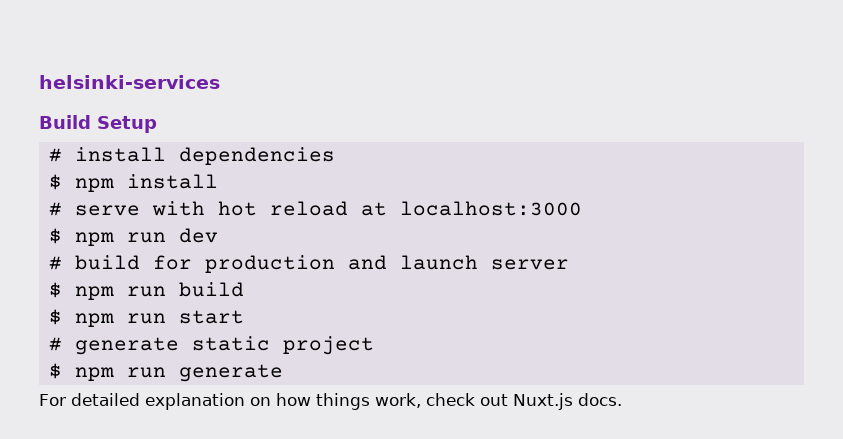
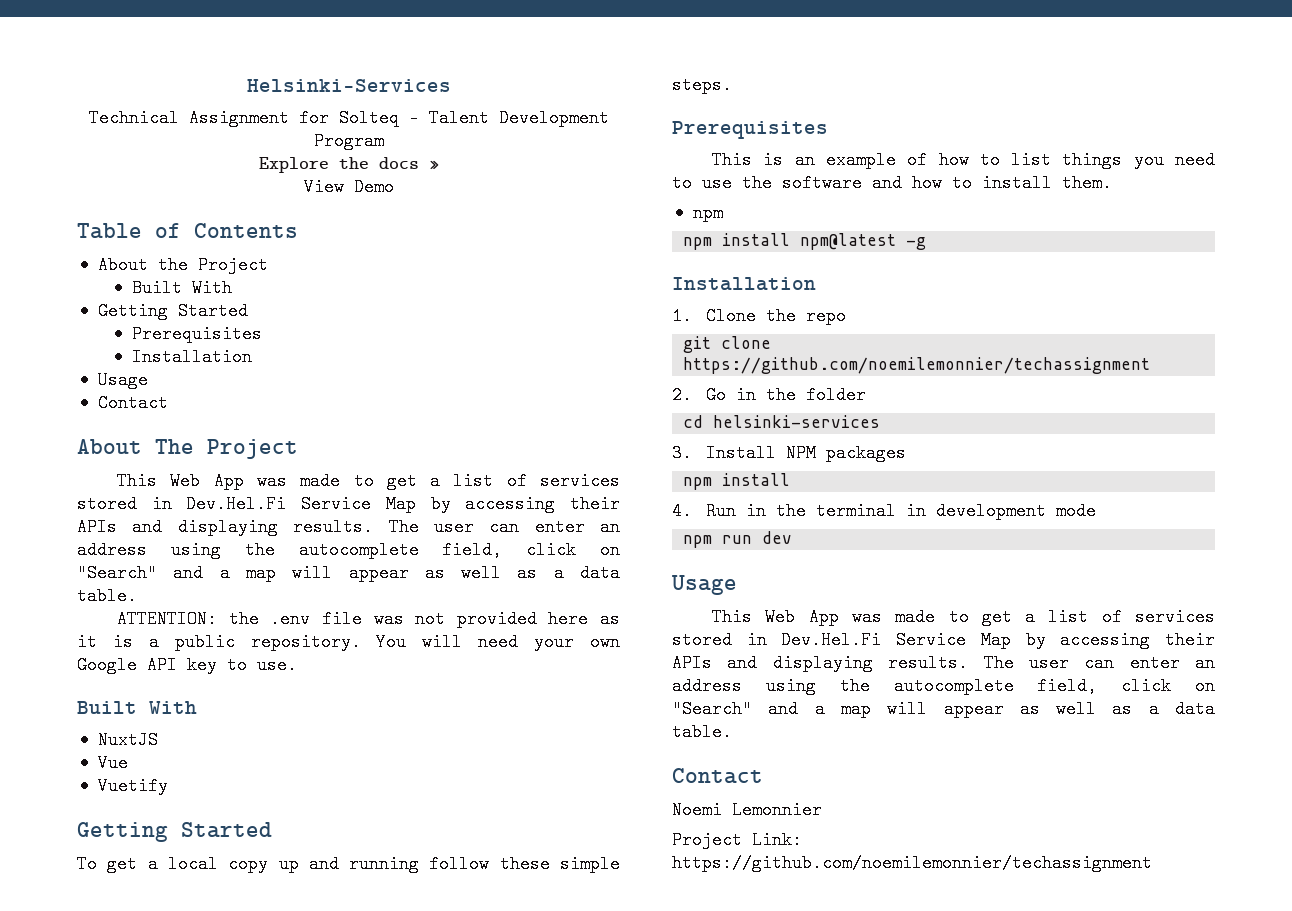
[39,75,220,89] [39,115,157,133] [48,147,335,165] [48,174,218,192] [48,201,582,216] [48,228,218,246] [48,255,569,273] [48,282,244,300] [48,309,244,327] [48,336,374,355] [48,363,283,382] [39,393,622,410] helsinki-services // Build Setup // # install dependencies // $ npm install // # serve with hot reload at localhost:3000 // $ npm run dev // # build for production and launch server // $ npm run build // $ npm run start // # generate static project // $ npm run generate // For detailed explanation on how things work, check out Nuxt.js docs. -> [246,79,451,92] [88,109,609,127] [313,132,384,150] [258,157,439,173] [303,178,394,196] [77,223,298,239] [97,256,268,274] [132,279,233,297] [97,302,248,320] [132,325,263,343] [132,348,253,366] [97,371,148,389] [97,394,168,412] [77,439,298,459] [117,472,620,490] [77,495,620,513] [77,518,620,536] [77,541,620,559] [77,564,620,582] [77,587,137,605] [117,610,620,628] [77,633,621,651] [77,656,297,674] [77,701,197,714] [97,731,158,749] [97,754,128,772] [97,777,168,795] [77,822,272,842] [77,855,620,873] [672,76,732,94] [672,121,828,139] [712,151,1215,169] [672,174,1112,192] [692,204,723,222] [683,233,927,250] [672,277,816,291] [672,307,847,325] [683,336,772,353] [683,357,1151,374] [672,386,867,404] [683,415,881,428] [672,444,907,462] [683,473,791,490] [672,502,1097,520] [683,531,793,548] [671,575,737,595] [712,608,1215,626] [672,631,1215,649] [672,654,1215,672] [672,677,1215,695] [672,700,1215,718] [672,723,732,741] [672,768,763,784] [672,801,822,819] [672,831,802,849] [672,854,1152,872] Helsinki-Services // Technical Assignment for Solteq - Talent Development Program // Explore the docs » // View Demo // Table of Contents // About the Project // Built With // Getting Started // Prerequisites // Installation // Usage // Contact // About The Project // This Web App was made to get a list of services stored in Dev.Hel.Fi Service Map by accessing their APIs and displaying results. The user can enter an address using the autocomplete field, click on "Search" and a map will appear as well as a data table. // ATTENTION: the .env file was not provided here as it is a public repository. You will need your own Google API key to use. // Built With // NuxtJS // Vue // Vuetify // Getting Started // To get a local copy up and running follow these simple steps. // Prerequisites // This is an example of how to list things you need to use the software and how to install them. // npm // npm install npm@latest -g // Installation // 1. Clone the repo // git clone https://github.com/noemilemonnier/techassignment // 2. Go in the folder // cd helsinki-services // 3. Install NPM packages // npm install // 4. Run in the terminal in development mode // npm run dev // Usage // This Web App was made to get a list of services stored in Dev.Hel.Fi Service Map by accessing their APIs and displaying results. The user can enter an address using the autocomplete field, click on "Search" and a map will appear as well as a data table. // Contact // Noemi Lemonnier // Project Link: https://github.com/noemilemonnier/techassignment

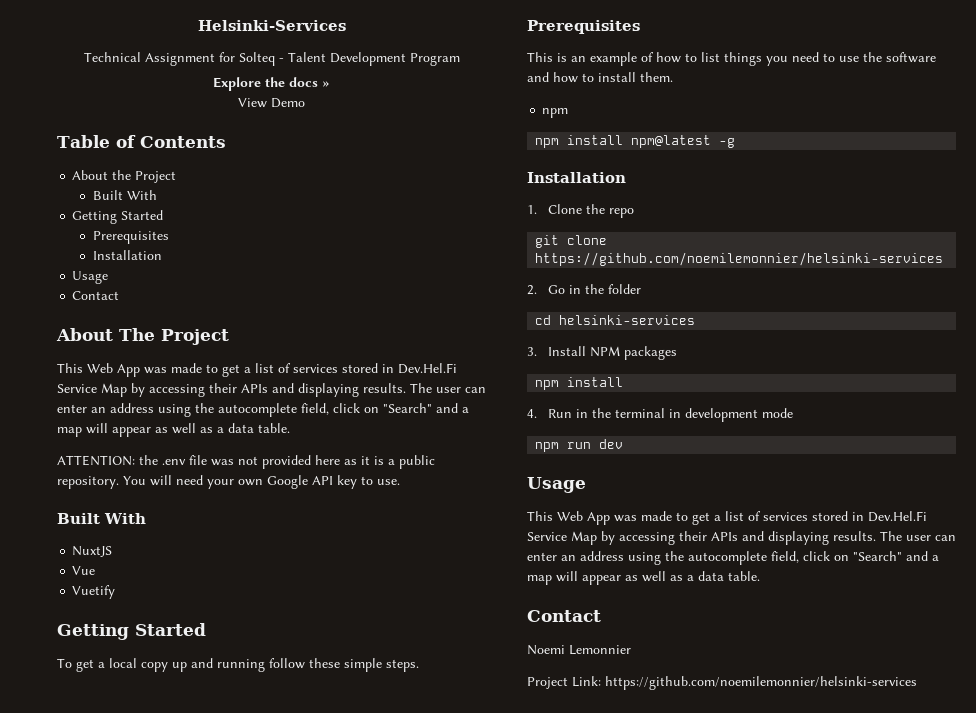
[683,357,1151,374] https://github.com/noemilemonnier/techassignment -> [535,252,944,266] https://github.com/noemilemonnier/helsinki-services
[672,854,1152,872] https://github.com/noemilemonnier/techassignment -> [605,676,917,690] https://github.com/noemilemonnier/helsinki-services

